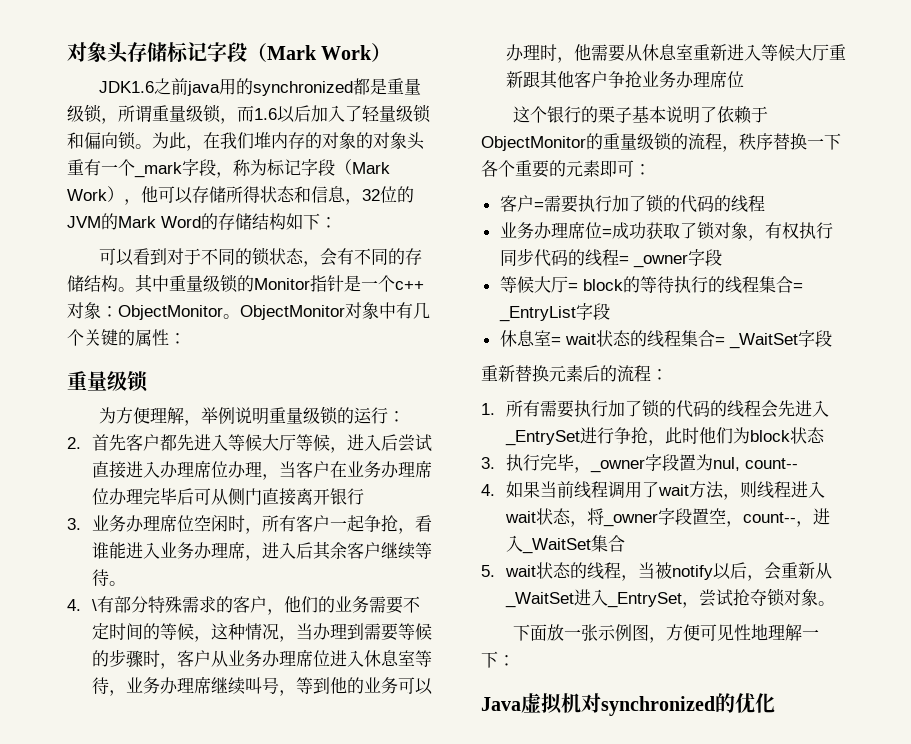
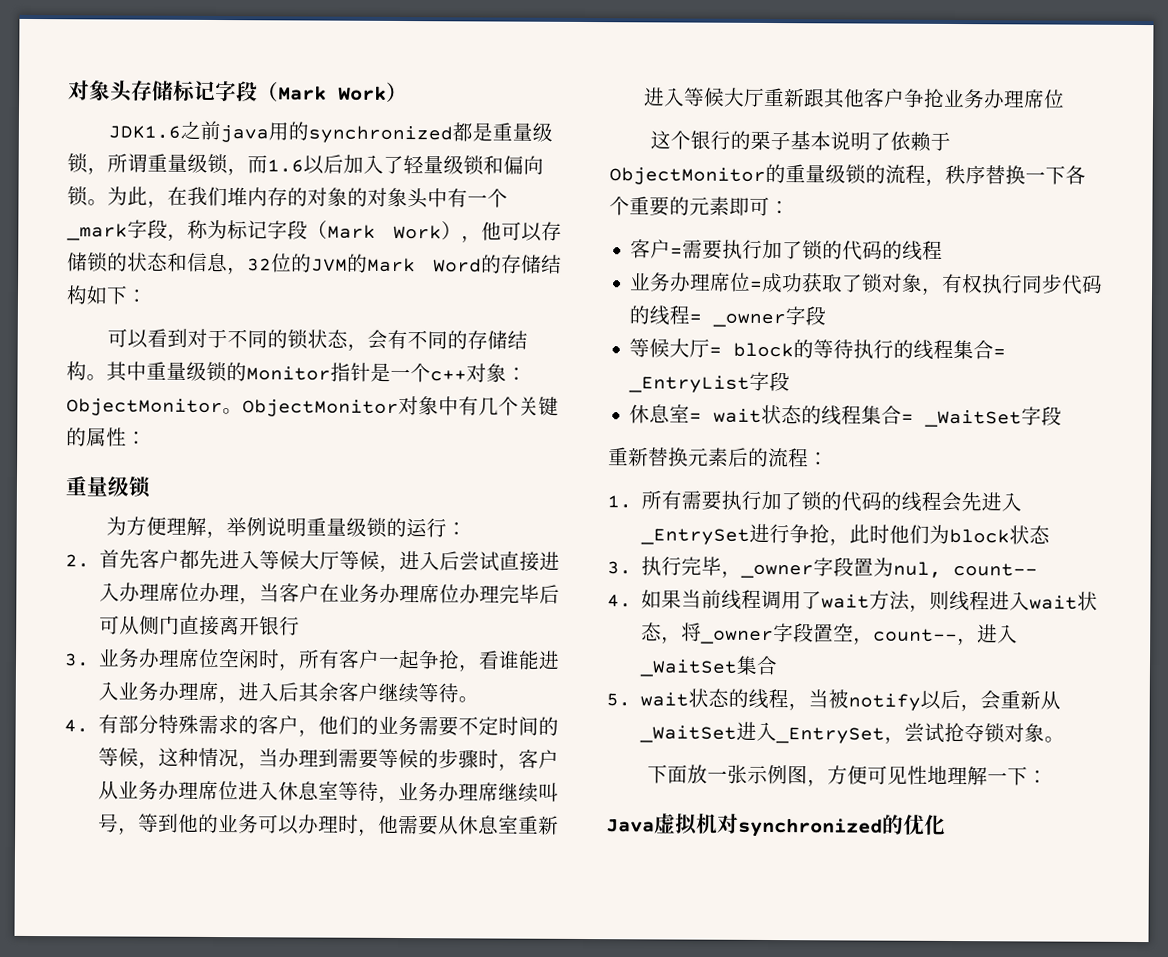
[67,159,84,175] 重 -> [427,188,448,208] 中
[226,186,260,203] 所得 -> [87,252,128,273] 锁的
[91,599,97,611] \ -> (89, 726) none

